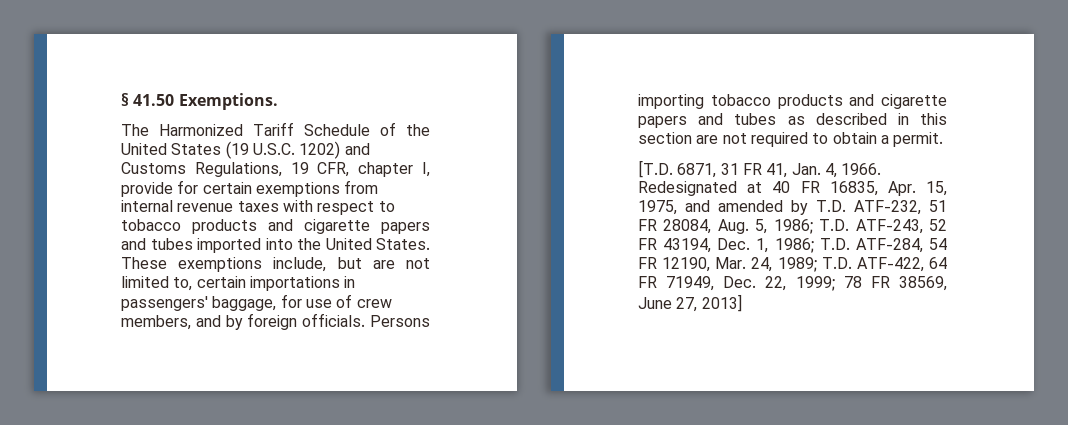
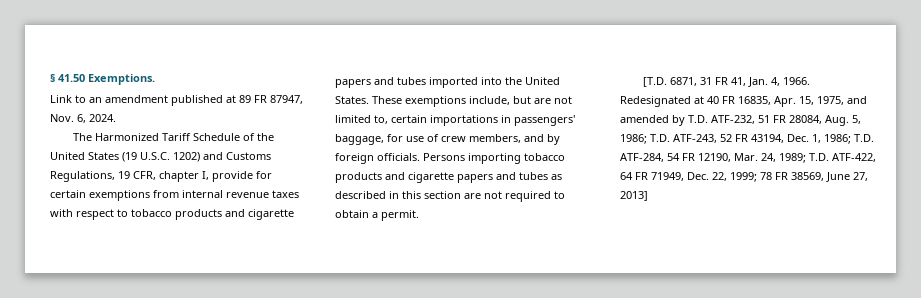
(278, 101) none -> [50,95,303,106] [50,114,116,123] // Link to an amendment published at 89 FR 87947, Nov. 6, 2024.

